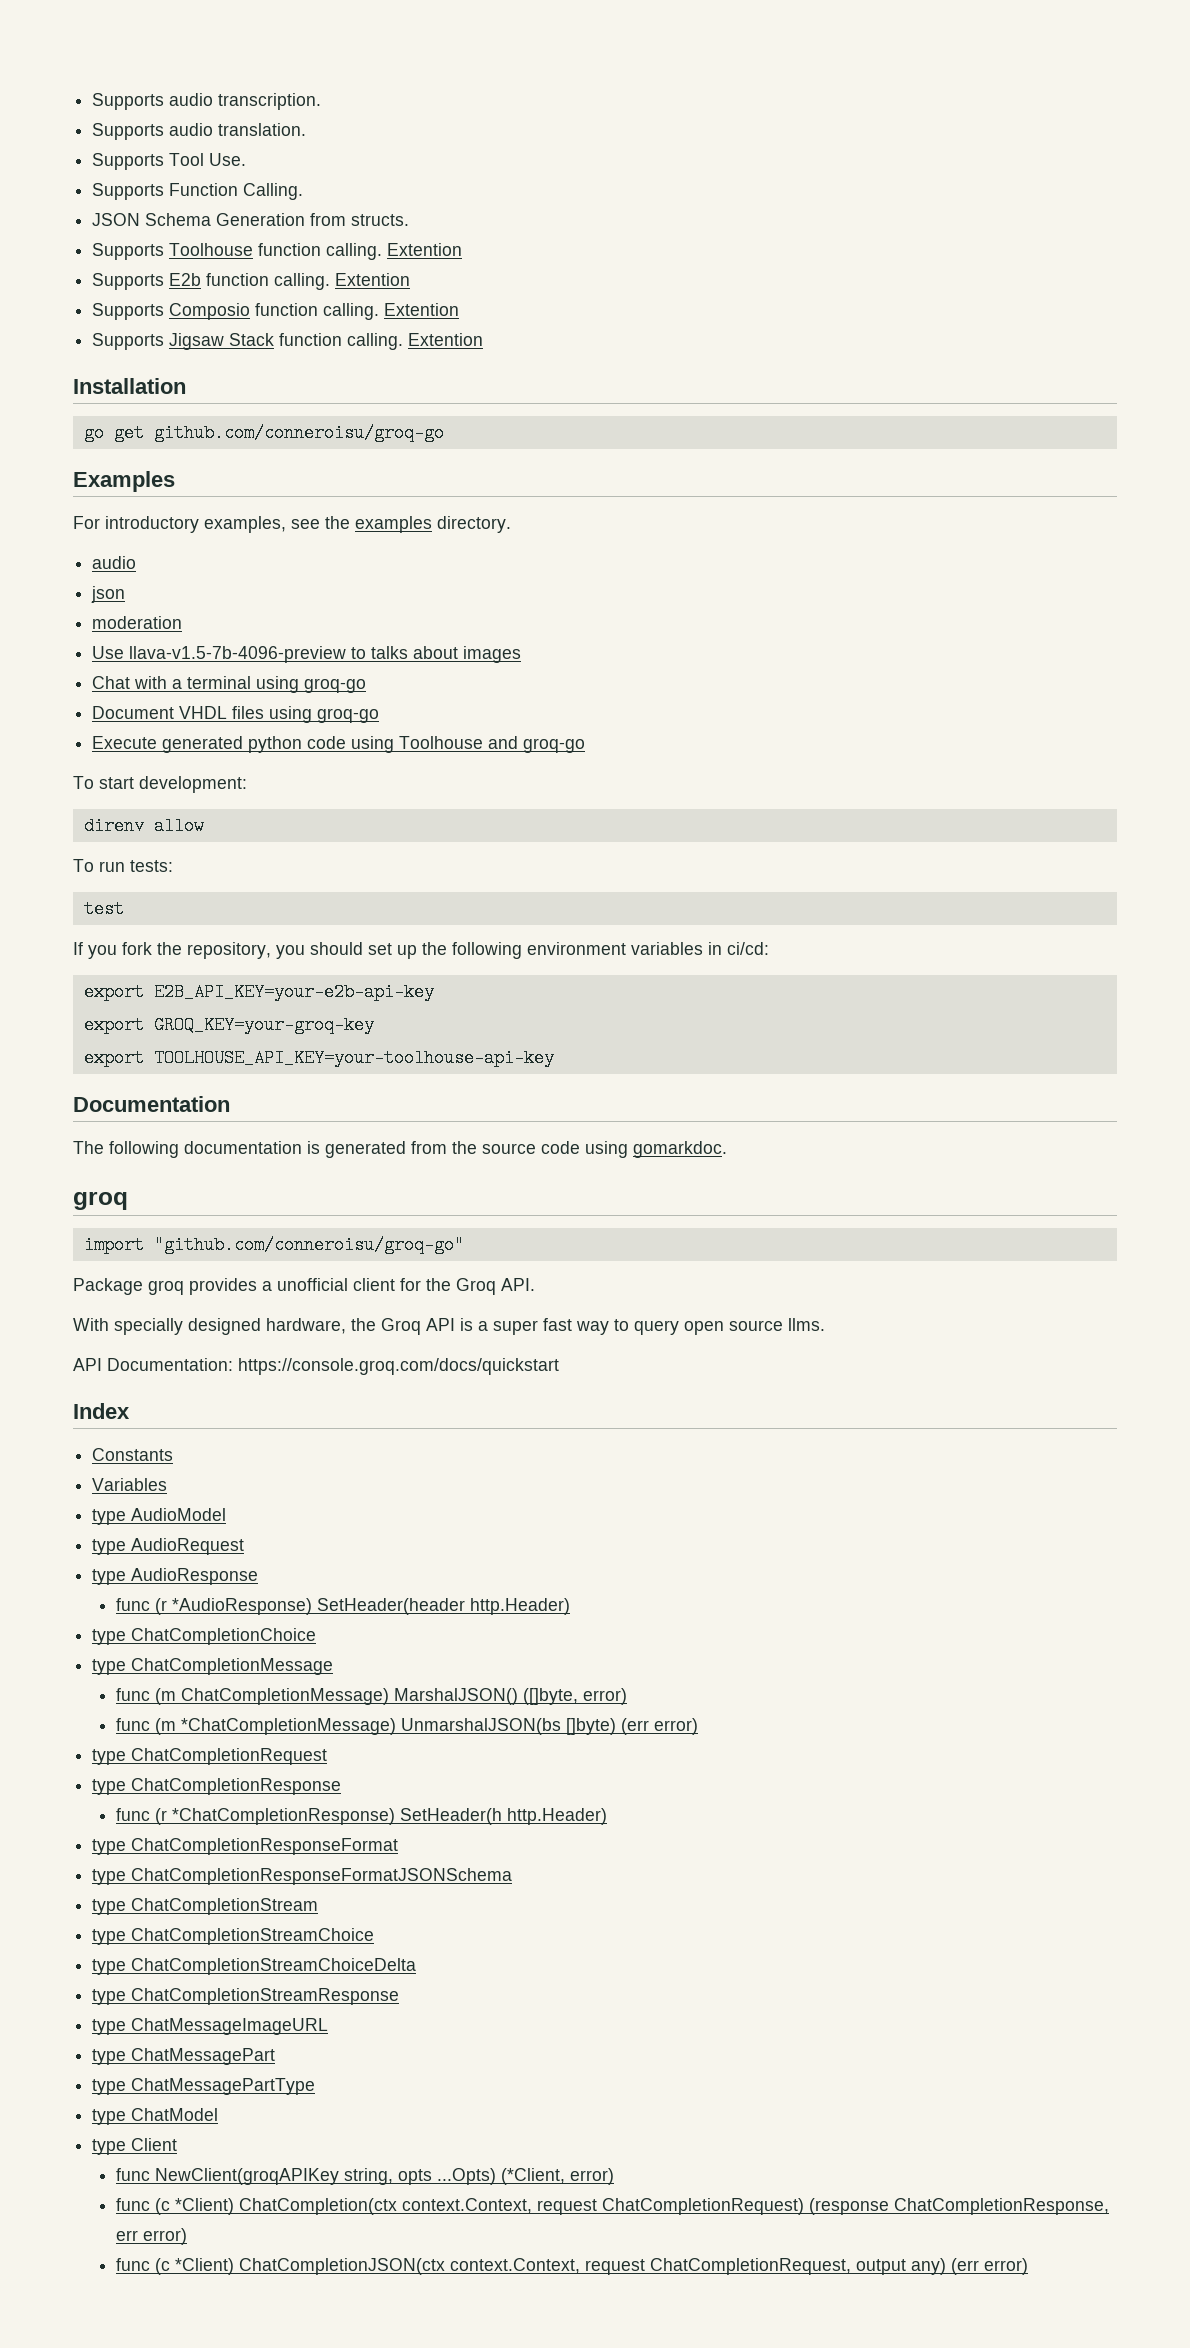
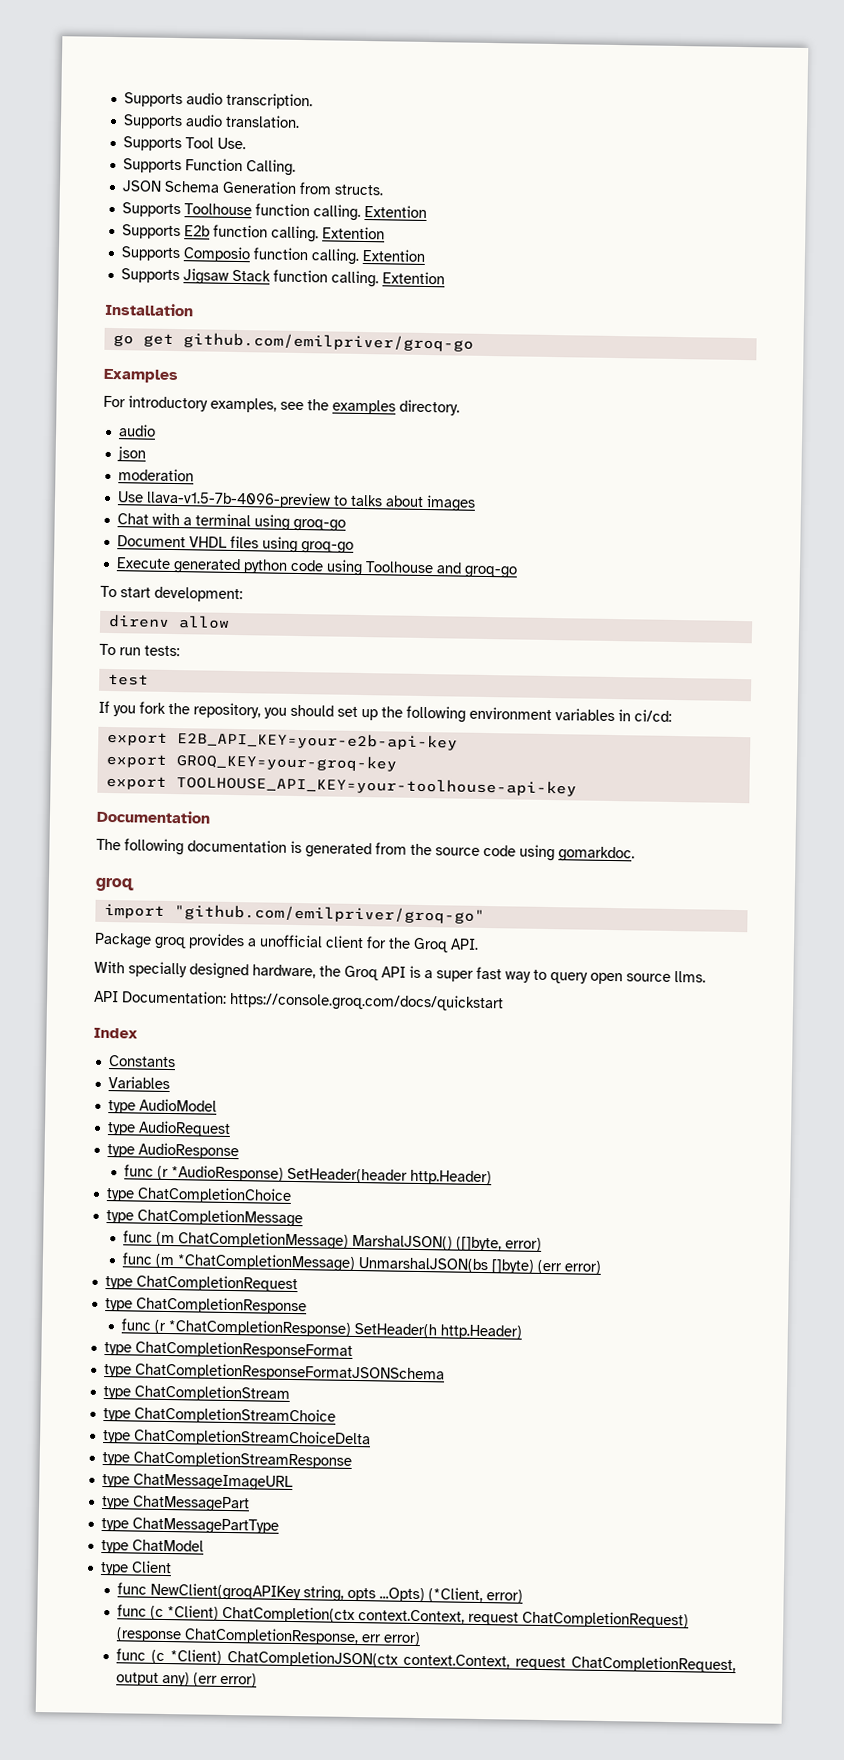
[153,424,444,442] github.com/conneroisu/groq-go -> [182,332,474,352] github.com/emilpriver/groq-go
[153,1236,464,1254] "github.com/conneroisu/groq-go" -> [173,904,485,924] "github.com/emilpriver/groq-go"

